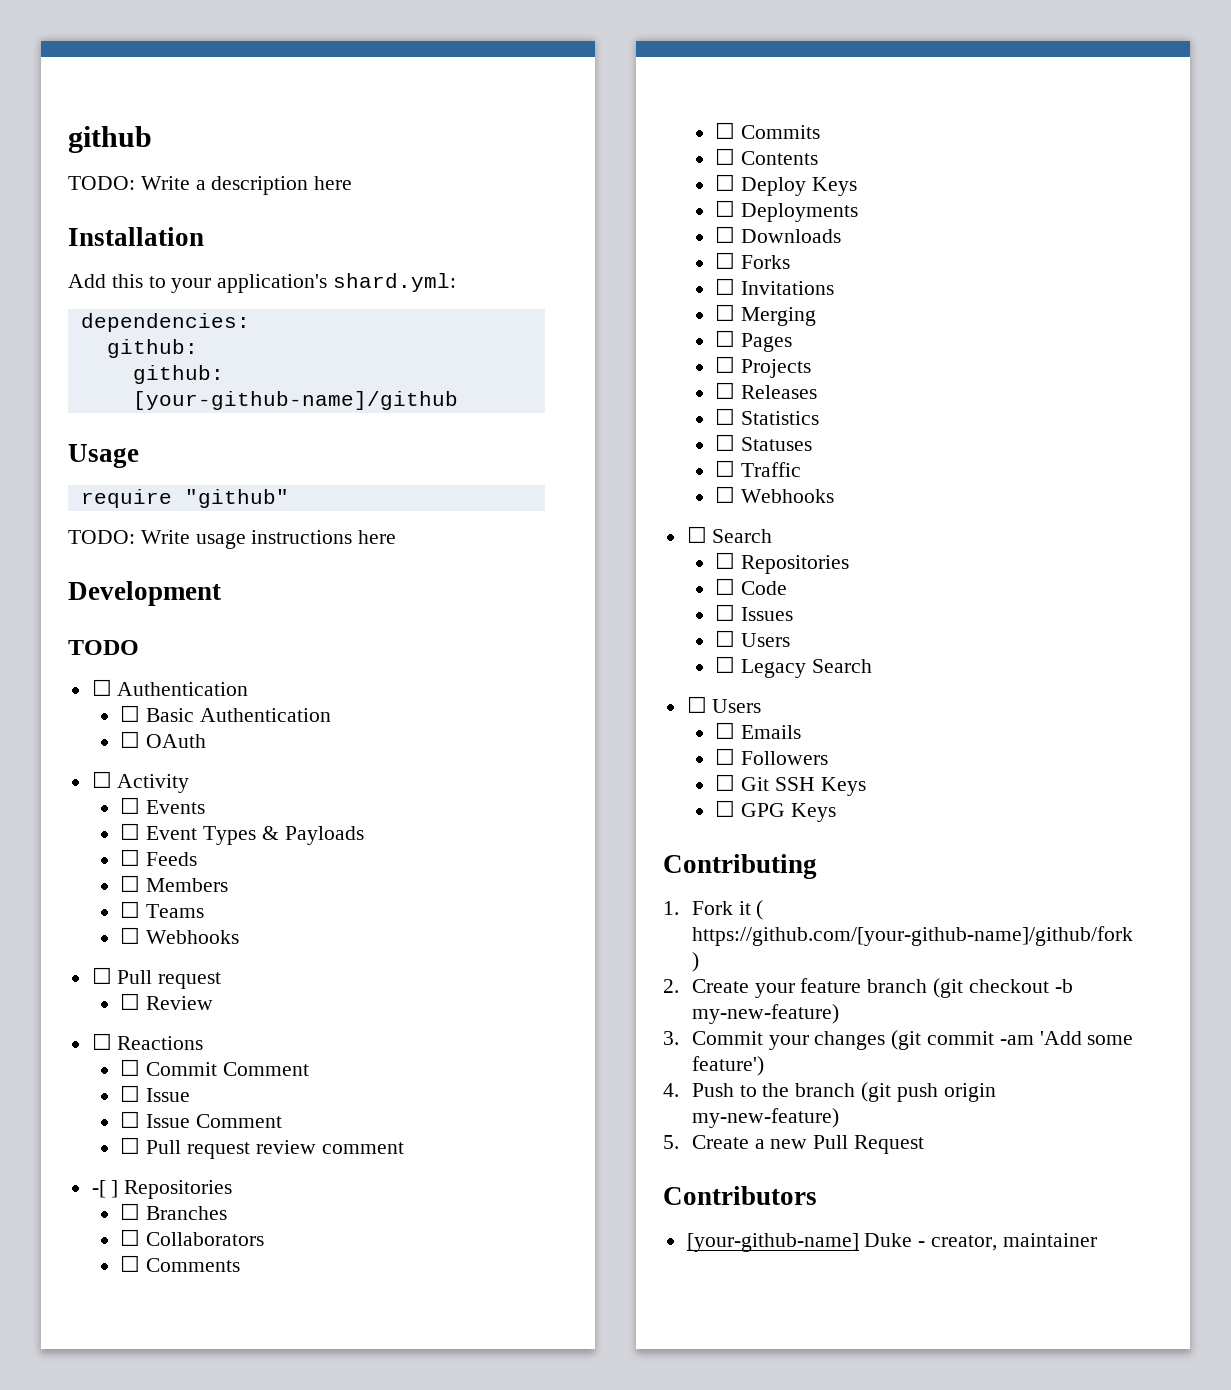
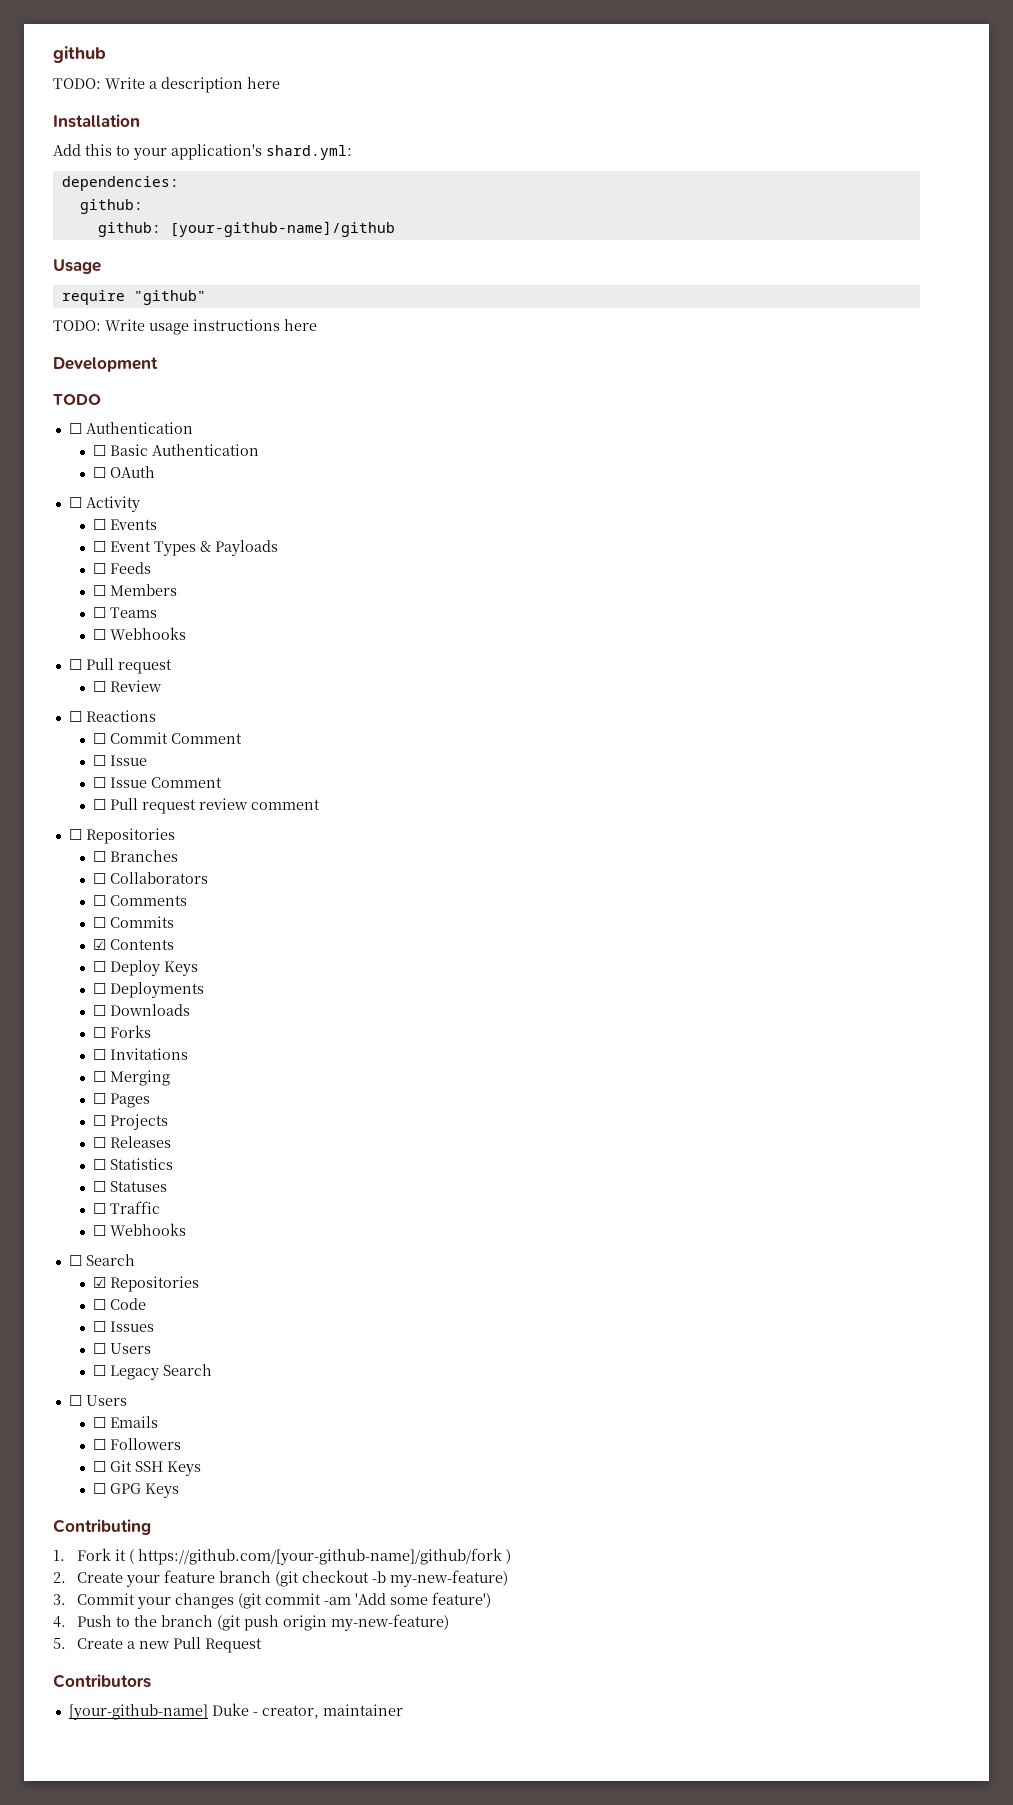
[91,1180,119,1198] -[ ] -> [68,829,82,840] ☐
[715,148,736,165] ☐ -> [92,939,106,950] ☑
[715,552,736,569] ☐ -> [92,1277,106,1288] ☑

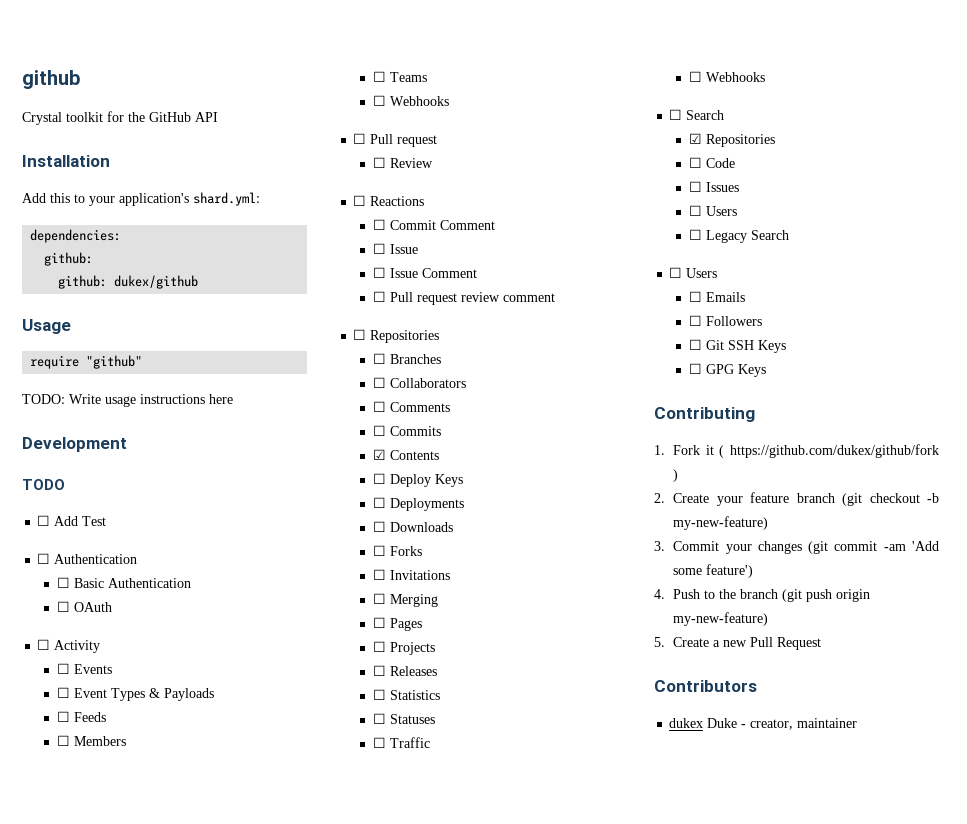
[53,77,280,93] TODO: Write a description here -> [22,111,218,125] Crystal toolkit for the GitHub API
[169,221,395,237] [your-github-name]/github -> [114,275,199,289] dukex/github
(101, 399) none -> [37,515,107,526] // ☐ Add Test
[137,1548,502,1565] https://github.com/[your-github-name]/github/fork -> [730,444,939,458] https://github.com/dukex/github/fork
[68,1704,208,1720] [your-github-name] -> [669,718,704,728] dukex

